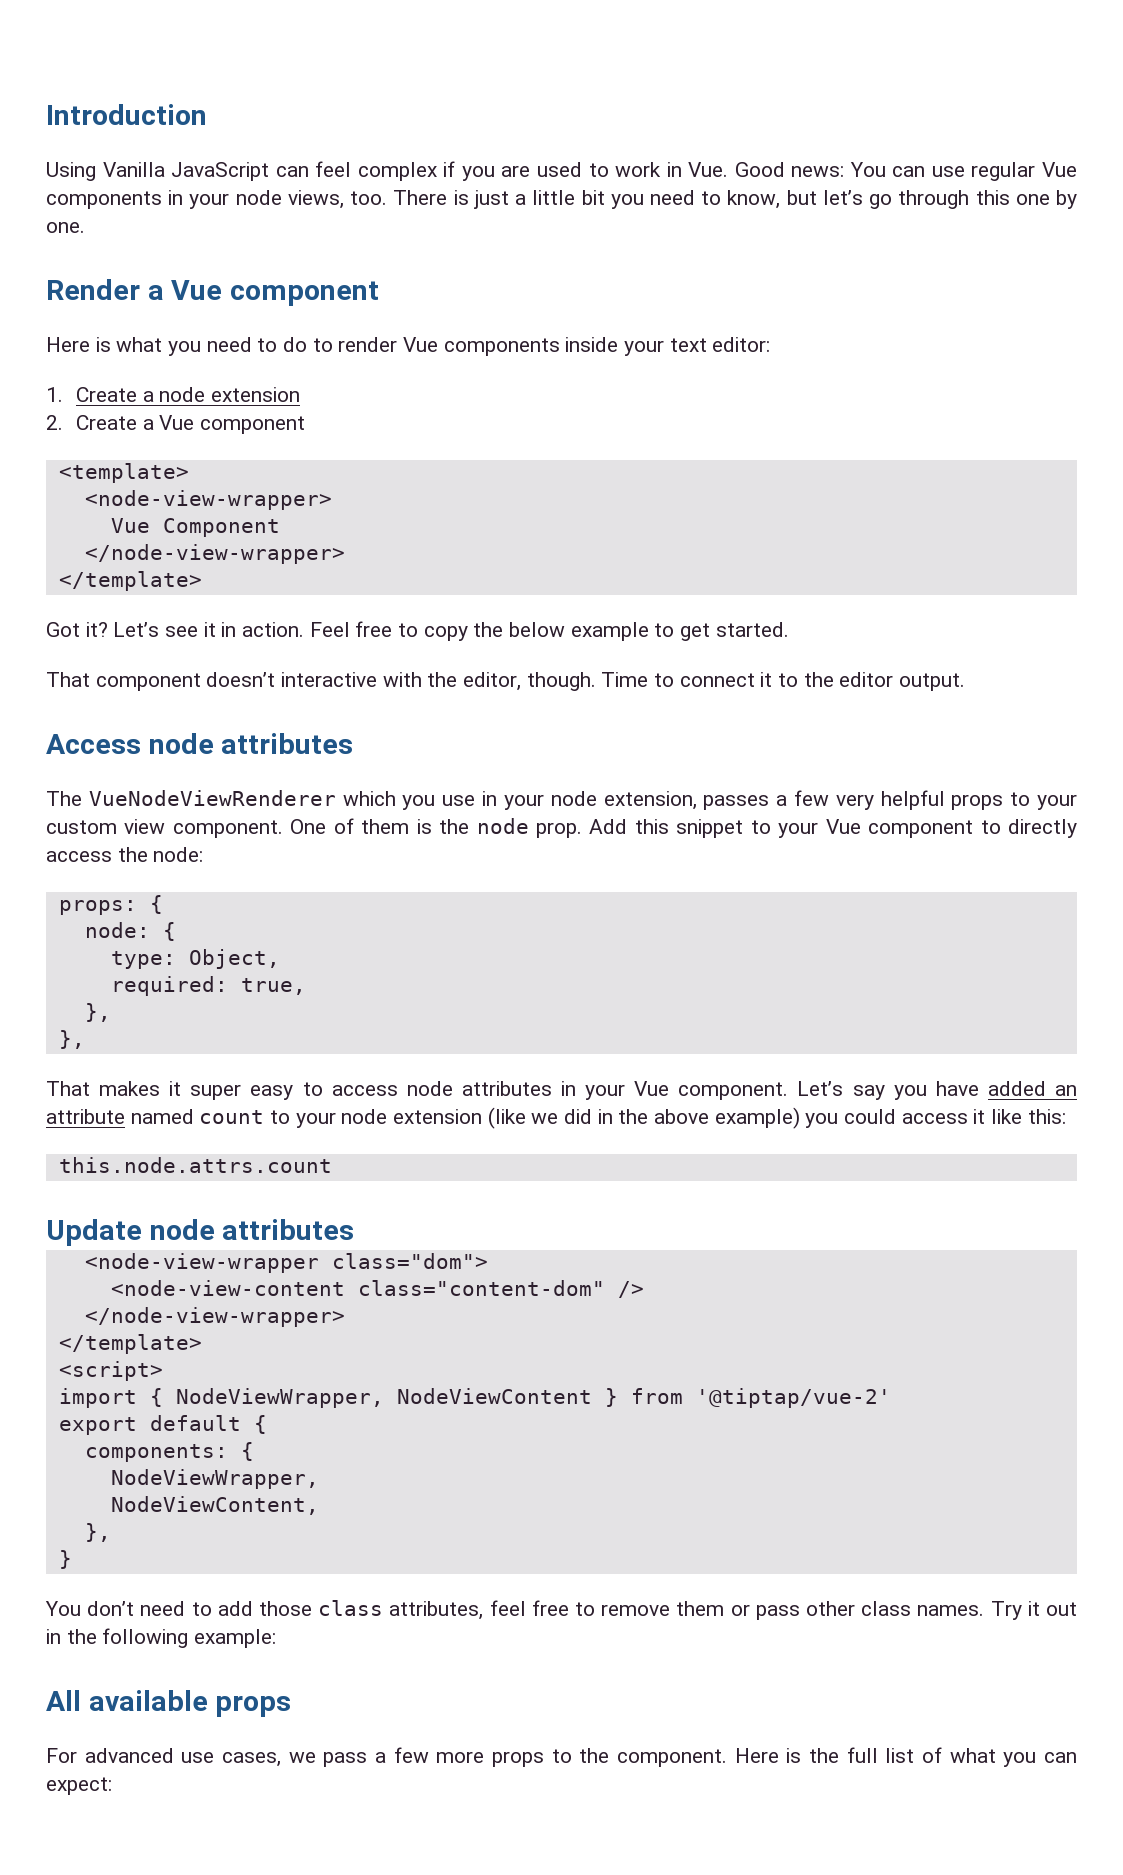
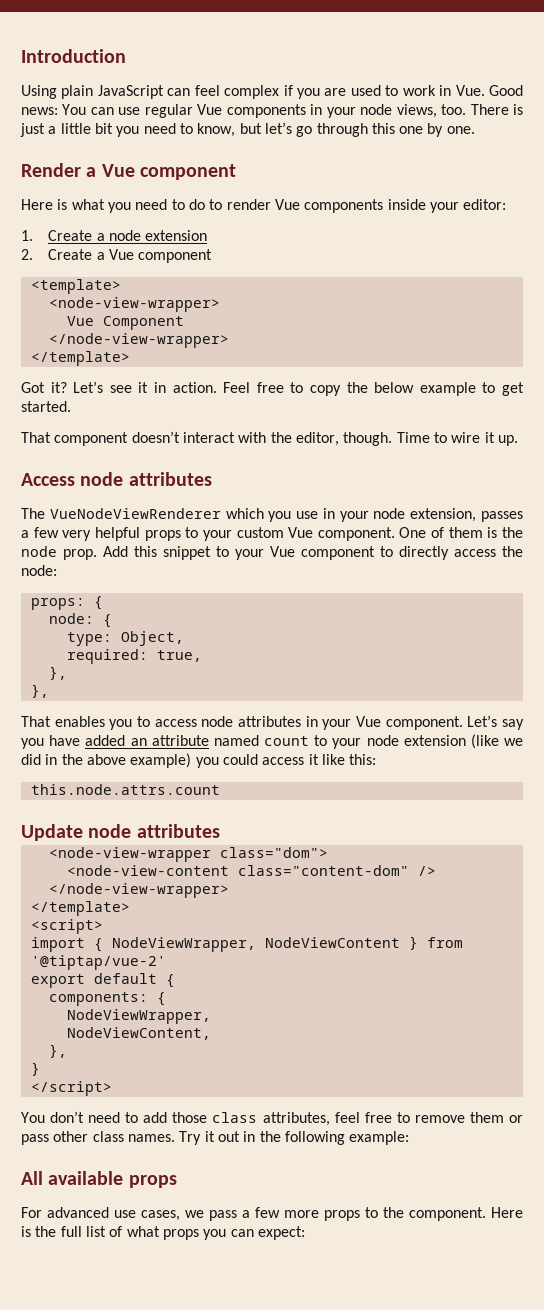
[102,162,165,177] Vanilla -> [61,85,94,99] plain
[669,338,707,352] text -> (459, 207) none
[281,672,378,687] interactive -> [182,432,235,443] interact
[679,672,966,691] connect it to the editor output. -> [451,432,518,446] wire it up.
[124,819,166,834] view -> [288,527,314,538] Vue
[99,1081,294,1100] makes it super easy -> [54,716,133,730] enables you
(72, 1559) none -> [30,1081,112,1096] // </script>
(996, 1755) none -> [162,1229,199,1240] props

